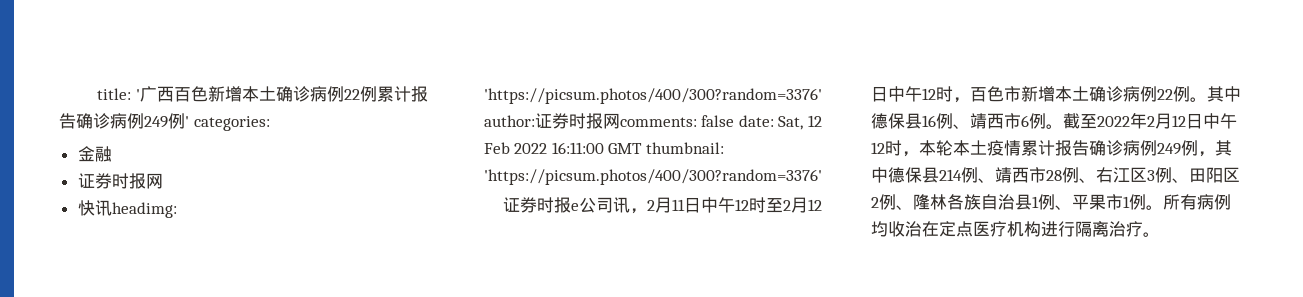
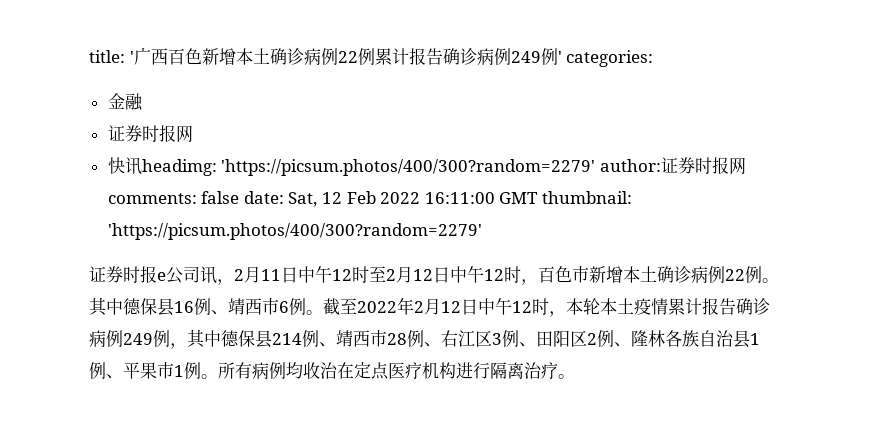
[483,88,822,104] 'https://picsum.photos/400/300?random=3376' -> [221,159,596,176] 'https://picsum.photos/400/300?random=2279'
[483,169,822,185] 'https://picsum.photos/400/300?random=3376' -> [107,223,482,240] 'https://picsum.photos/400/300?random=2279'

